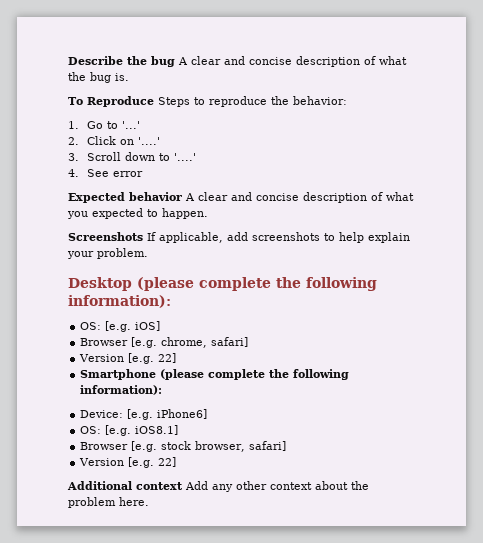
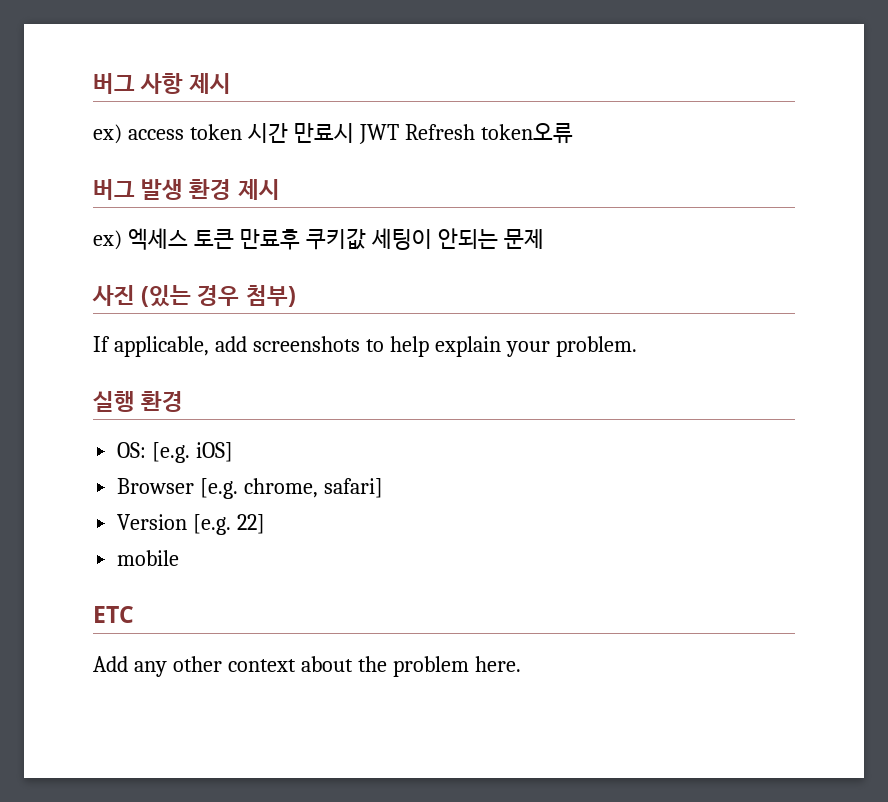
[68,56,407,67] [68,72,129,83] [68,96,347,107] [68,121,140,129] [68,136,160,145] [68,152,196,161] [68,169,143,177] [68,192,414,203] [67,208,208,219] [68,232,143,241] Describe the bug A clear and concise description of what the bug is. // To Reproduce Steps to reproduce the behavior: // 1. Go to '...' // 2. Click on '....' // 3. Scroll down to '....' // 4. See error // Expected behavior A clear and concise description of what you expected to happen. // Screenshots -> [93,73,232,94] [93,123,573,144] [93,179,280,200] [93,228,544,250] [92,285,296,307] 버그 사항 제시 // ex) access token 시간 만료시 JWT Refresh token오류 // 버그 발생 환경 제시 // ex) 엑세스 토큰 만료후 쿠키값 세팅이 안되는 문제 // 사진 (있는 경우 첨부) //
[68,277,377,291] [68,295,171,308] Desktop (please complete the following information): -> [93,391,184,412] 실행 환경
[80,369,350,380] [80,385,163,395] [80,409,208,420] [80,425,179,436] [80,441,287,452] [79,457,177,468] [67,481,183,490] Smartphone (please complete the following information): // Device: [e.g. iPhone6] // OS: [e.g. iOS8.1] // Browser [e.g. stock browser, safari] // Version [e.g. 22] // Additional context -> [117,550,180,566] [93,606,134,623] mobile // ETC //

